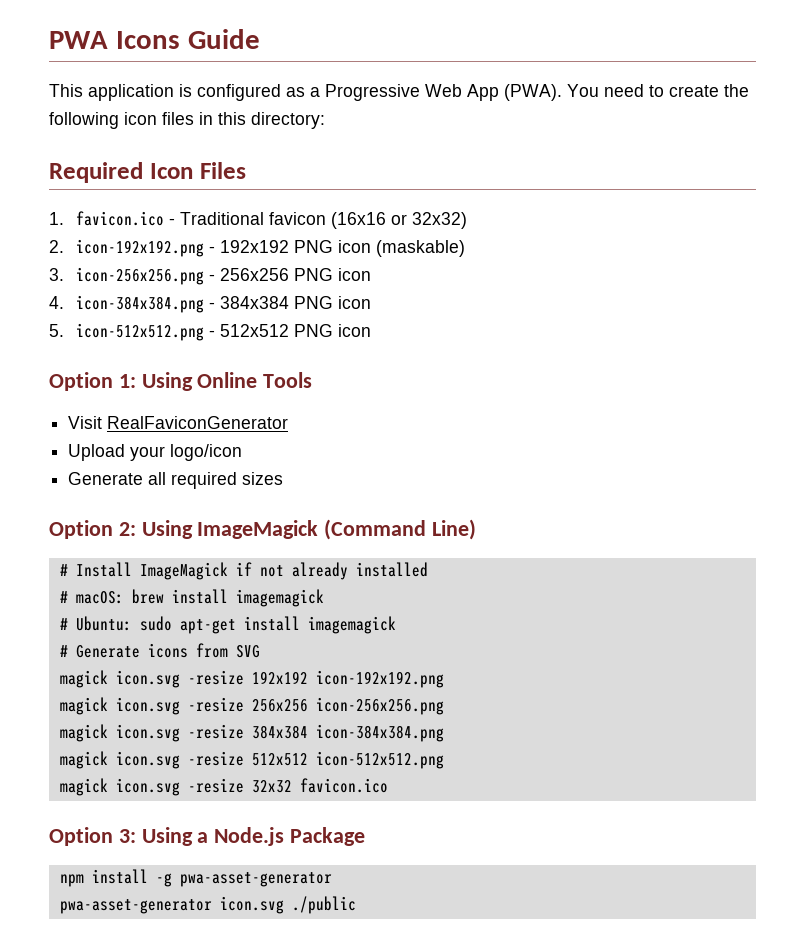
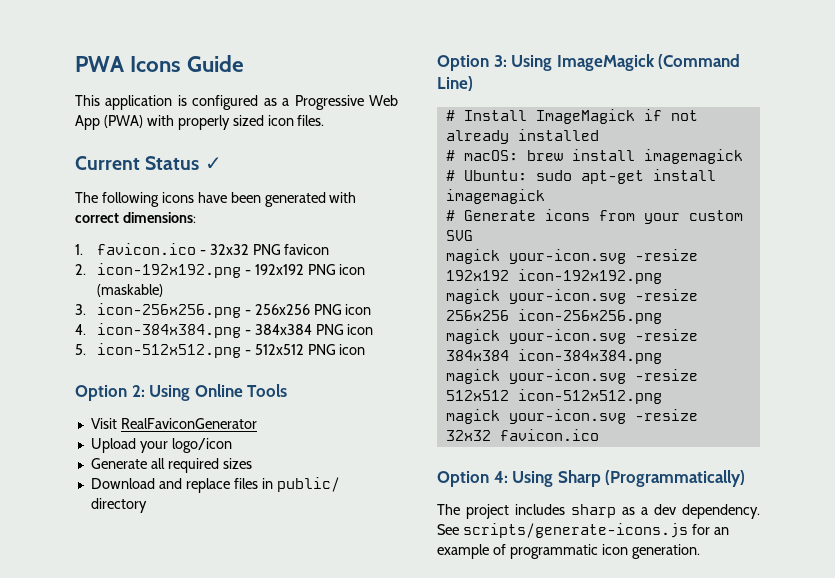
[504,84,749,101] [49,112,325,129] [49,162,246,183] (PWA). You need to create the following icon files in this directory: // Required Icon Files -> [103,115,325,130] [75,156,222,170] [75,192,357,207] [75,212,196,223] (PWA) with properly sized icon files. // Current Status ✓ // The following icons have been generated with correct dimensions:
[179,212,264,225] Traditional -> [209,244,281,255] 32x32 PNG
[330,212,467,229] (16x16 or 32x32) -> (330, 249) none
[118,374,136,388] 1: -> [131,385,145,397] 2:
[49,520,136,539] // Option 2: -> [90,477,340,493] [90,498,147,513] [437,55,507,71] // Download and replace files in public/ directory // Option 3:
(228, 650) none -> [643,210,743,224] your custom
[115,670,180,688] icon.svg -> [508,249,626,264] your-icon.svg
[115,697,180,715] icon.svg -> [508,289,626,304] your-icon.svg
[115,724,180,742] icon.svg -> [508,329,626,344] your-icon.svg
[115,751,180,769] icon.svg -> [508,369,626,384] your-icon.svg
[115,778,180,796] icon.svg -> [508,409,626,424] your-icon.svg
[118,827,366,846] [59,869,332,887] [59,896,356,914] 3: Using a Node.js Package // npm install -g pwa-asset-generator // pwa-asset-generator icon.svg ./public -> [493,470,746,487] [437,504,760,519] [437,523,729,538] [437,544,700,559] 4: Using Sharp (Programmatically) // The project includes sharp as a dev dependency. See scripts/generate-icons.js for an example of programmatic icon generation.

